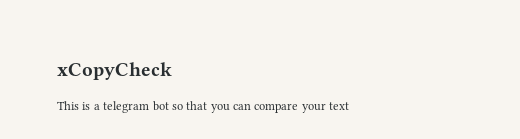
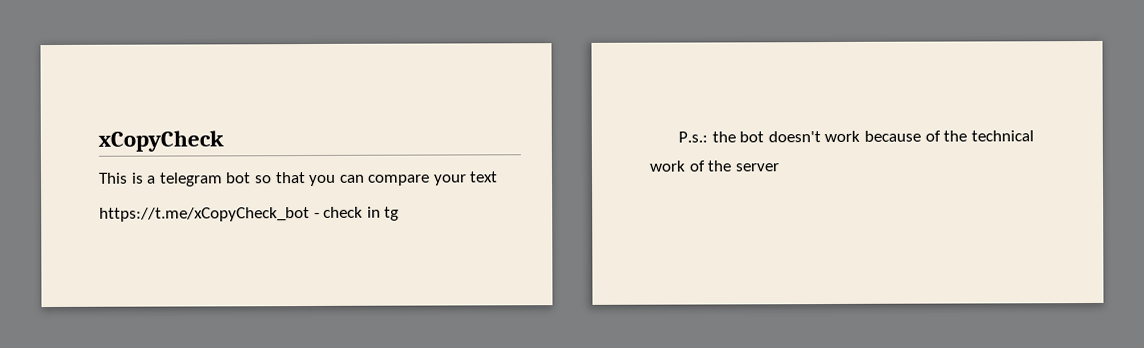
(350, 106) none -> [99,206,400,222] [678,130,1034,143] [649,160,779,172] // https://t.me/xCopyCheck_bot - check in tg // P.s.: the bot doesn't work because of the technical work of the server

